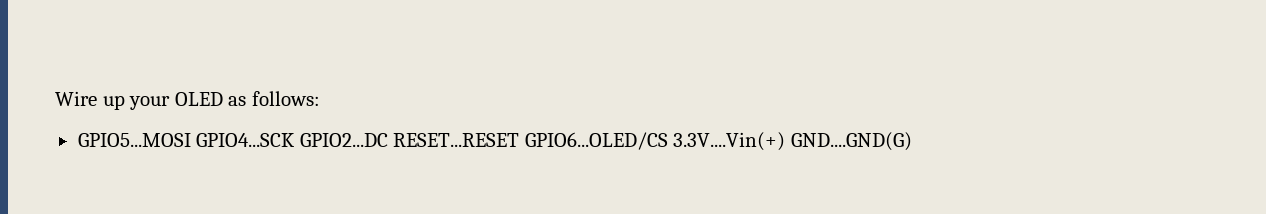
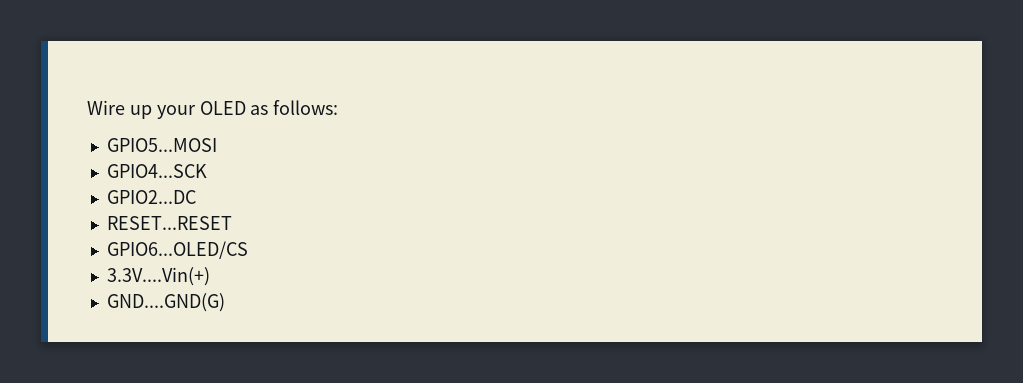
(191, 140) none -> (217, 145) //
(296, 140) none -> (207, 171) //
(388, 140) none -> (196, 197) //
(520, 140) none -> (232, 223) //
(668, 141) none -> (248, 250) //
(786, 141) none -> (210, 276) //

